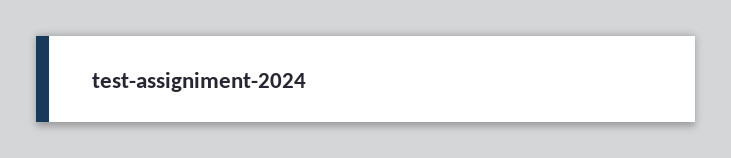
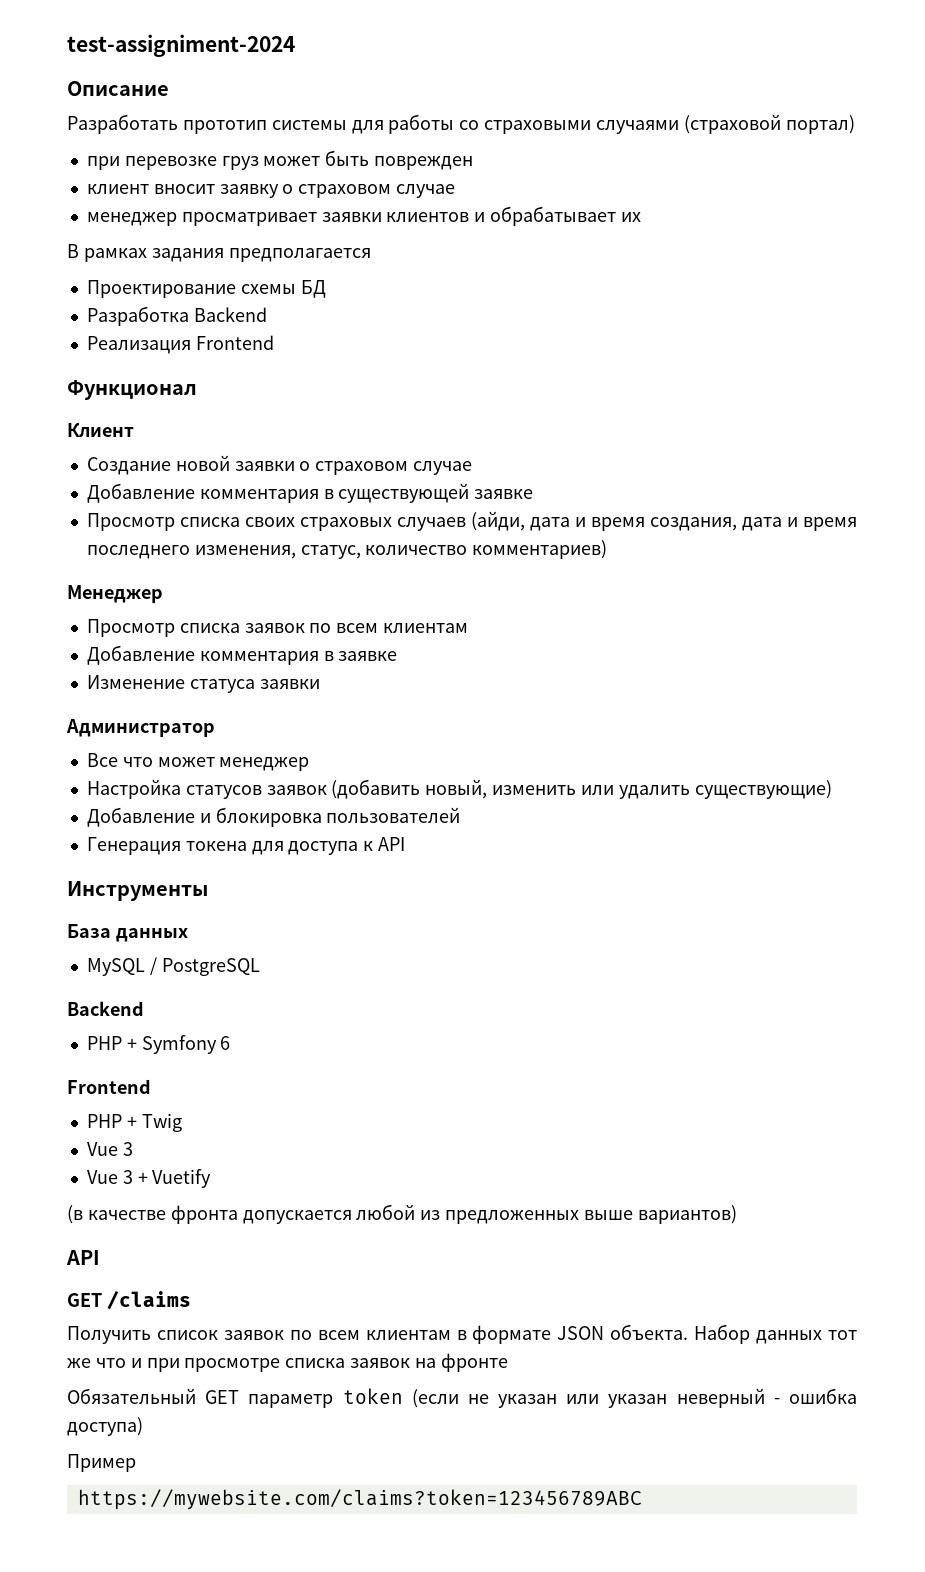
(306, 82) none -> [67,81,169,96] [67,114,855,134] [86,150,474,170] [86,184,456,198] [86,206,641,226] [67,244,371,262] [86,280,326,298] [86,306,267,326] [86,335,274,354] [67,380,197,400] [67,423,134,437] [86,455,473,475] [86,483,534,503] [86,511,857,531] [86,540,608,559] [67,585,163,603] [86,619,469,637] [86,645,398,665] [86,675,320,693] [66,719,215,737] [86,753,310,771] [86,779,832,799] [86,807,461,827] [86,837,406,855] [67,881,208,901] [67,924,188,942] [86,957,260,976] [67,1001,144,1016] [86,1035,231,1054] [67,1079,151,1094] [86,1113,182,1132] [86,1142,133,1156] [86,1169,212,1188] [67,1204,737,1224] [66,1250,100,1265] [67,1291,191,1310] [67,1324,857,1344] [67,1353,508,1372] [67,1388,857,1408] [67,1417,143,1436] [67,1454,136,1472] [77,1489,642,1510] // Описание // Разработать прототип системы для работы со страховыми случаями (страховой портал) // при перевозке груз может быть поврежден // клиент вносит заявку о страховом случае // менеджер просматривает заявки клиентов и обрабатывает их // В рамках задания предполагается // Проектирование схемы БД // Разработка Backend // Реализация Frontend // Функционал // Клиент // Создание новой заявки о страховом случае // Добавление комментария в существующей заявке // Просмотр списка своих страховых случаев (айди, дата и время создания, дата и время последнего изменения, статус, количество комментариев) // Менеджер // Просмотр списка заявок по всем клиентам // Добавление комментария в заявке // Изменение статуса заявки // Администратор // Все что может менеджер // Настройка статусов заявок (добавить новый, изменить или удалить существующие) // Добавление и блокировка пользователей // Генерация токена для доступа к API // Инструменты // База данных // MySQL / PostgreSQL // Backend // PHP + Symfony 6 // Frontend // PHP + Twig // Vue 3 // Vue 3 + Vuetify // (в качестве фронта допускается любой из предложенных выше вариантов) // API // GET /claims // Получить список заявок по всем клиентам в формате JSON объекта. Набор данных тот же что и при просмотре списка заявок на фронте // Обязательный GET параметр token (если не указан или указан неверный - ошибка доступа) // Пример // https://mywebsite.com/claims?token=123456789ABC

